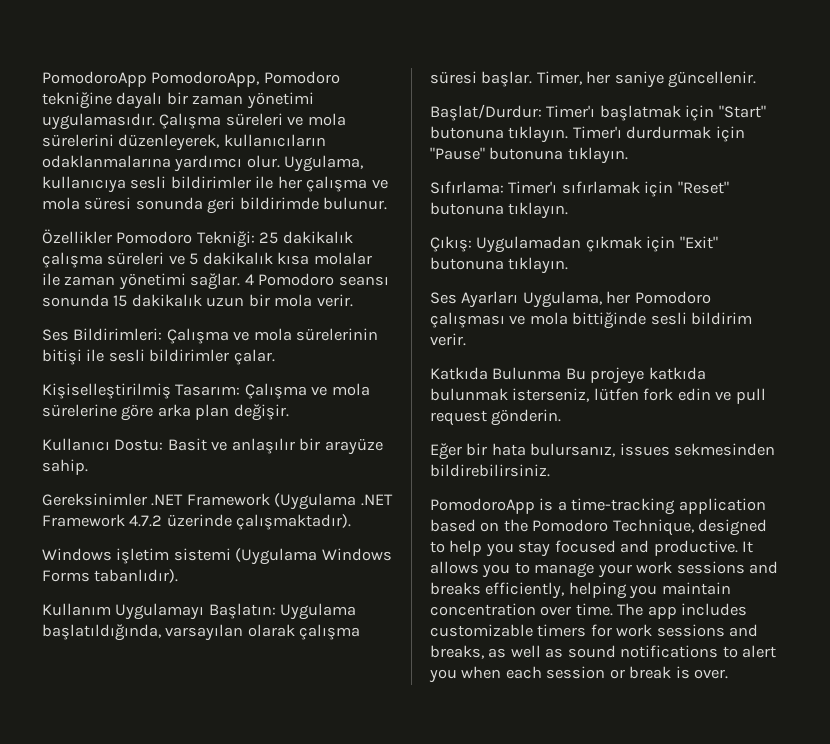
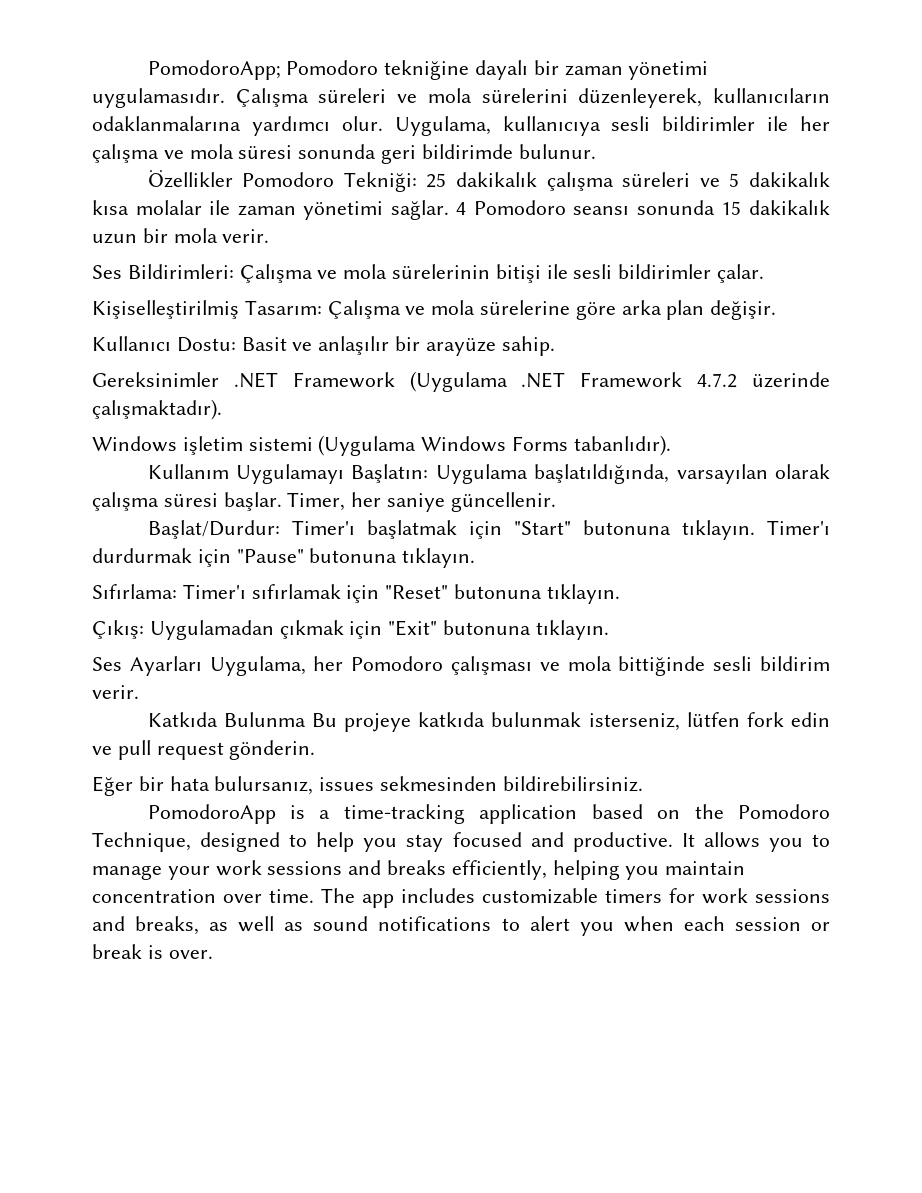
[42,71,260,87] PomodoroApp PomodoroApp, -> [147,60,281,80] PomodoroApp;

